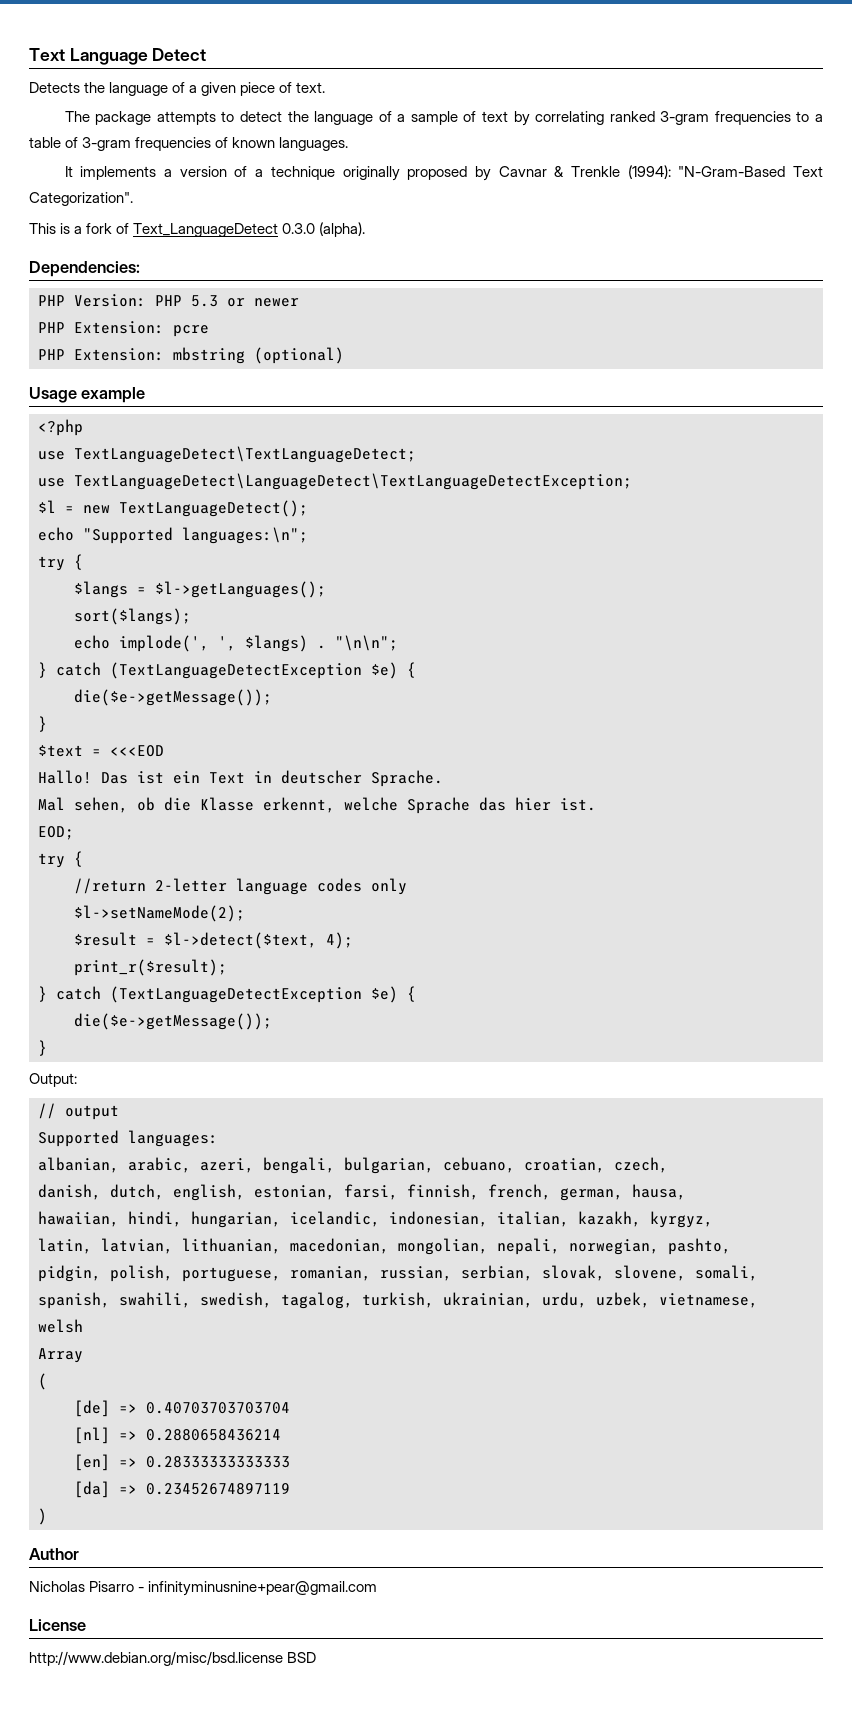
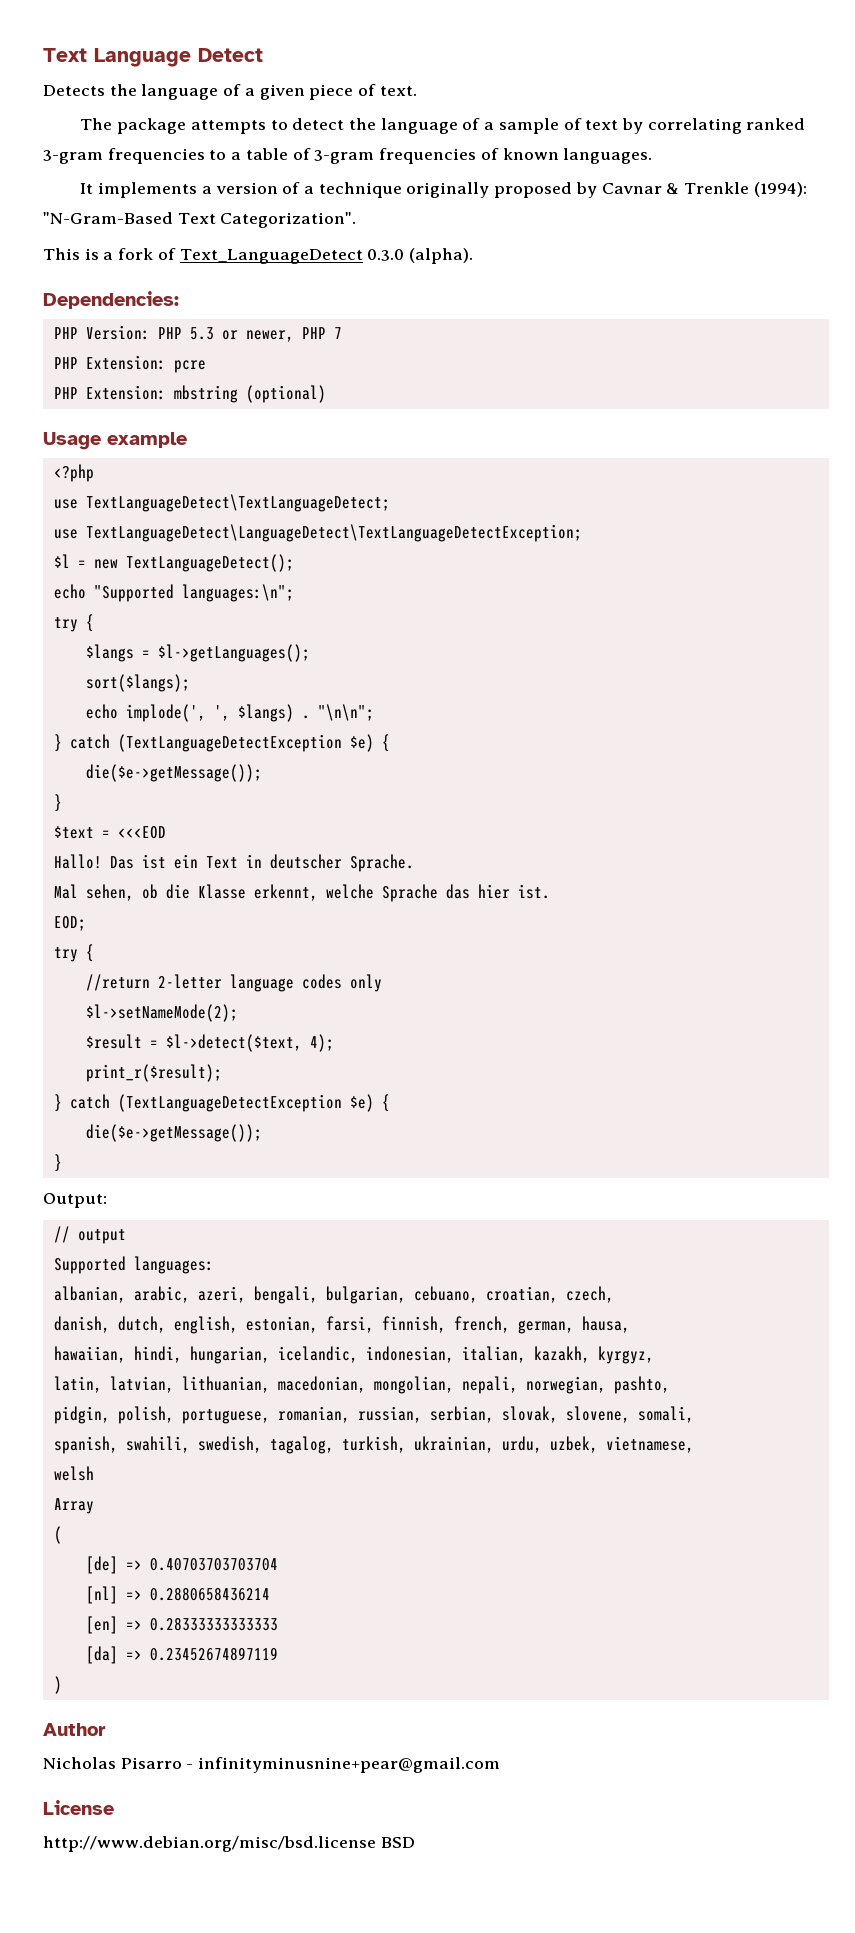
[254,298,299,307] newer -> [245,327,342,342] newer, PHP 7

